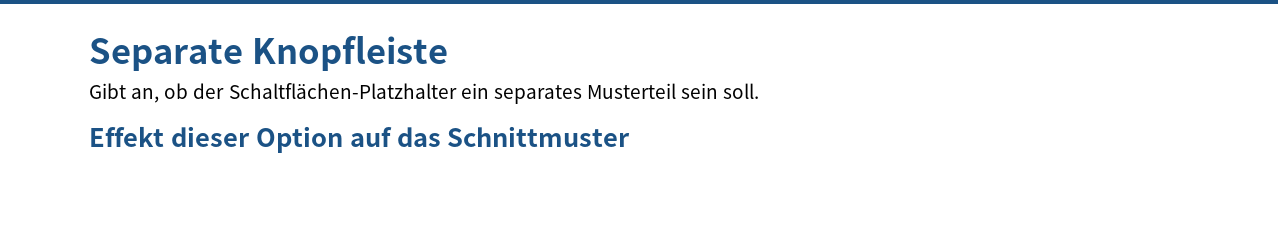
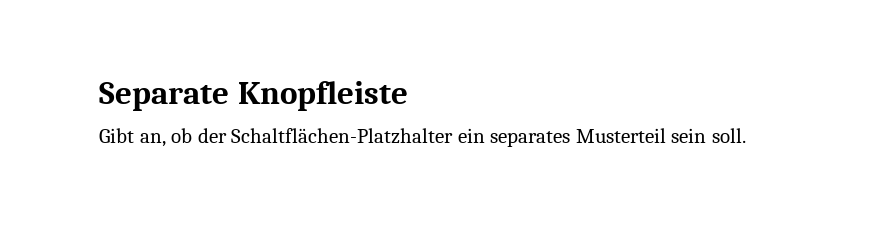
[89,126,631,153] // Effekt dieser Option auf das Schnittmuster -> (746, 135) none

